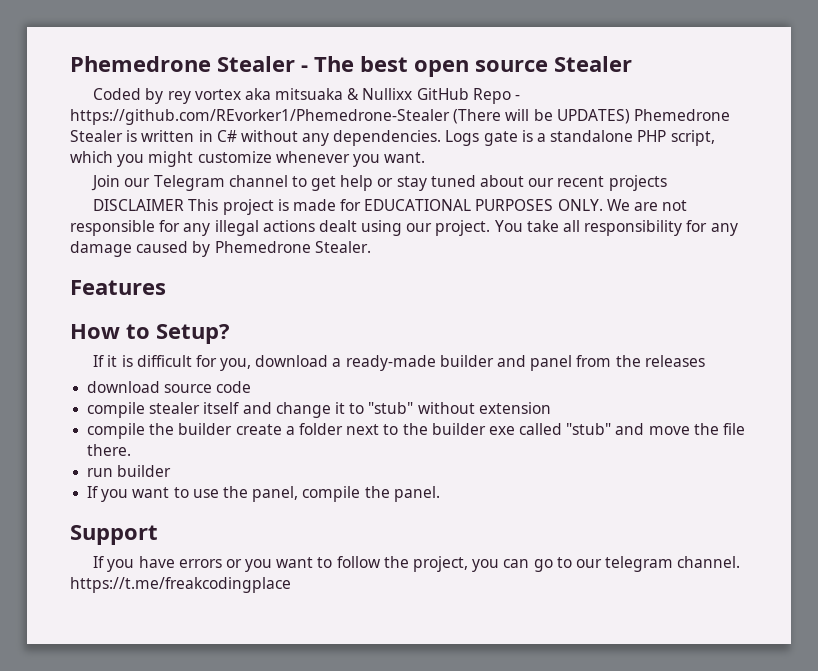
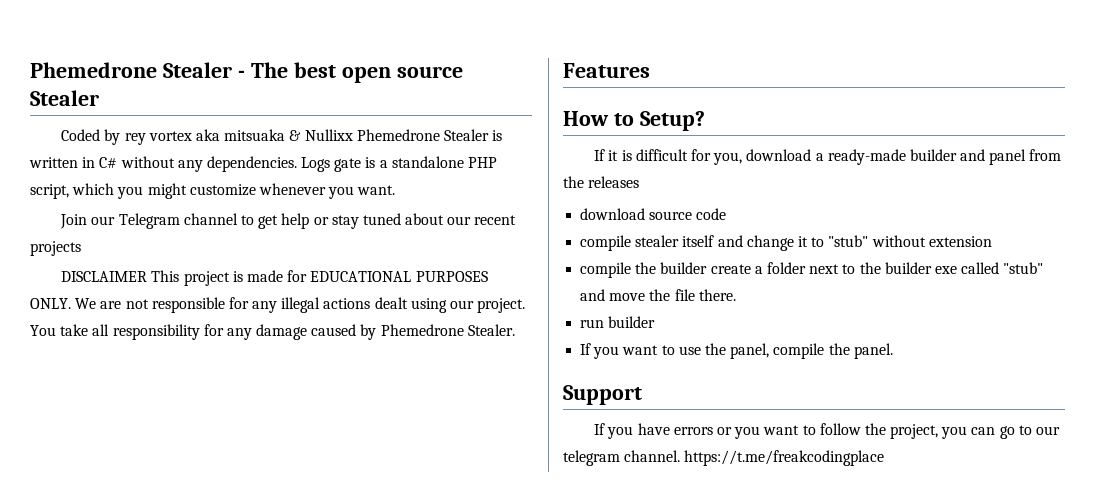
[416,88,521,104] [70,109,630,125] GitHub Repo - https://github.com/REvorker1/Phemedrone-Stealer (There will be UPDATES) -> (353, 135) none

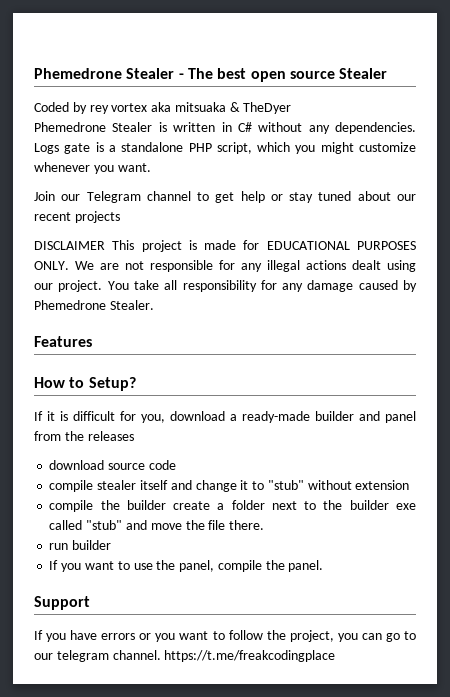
[304,129,353,141] Nullixx -> [243,102,292,114] TheDyer //

